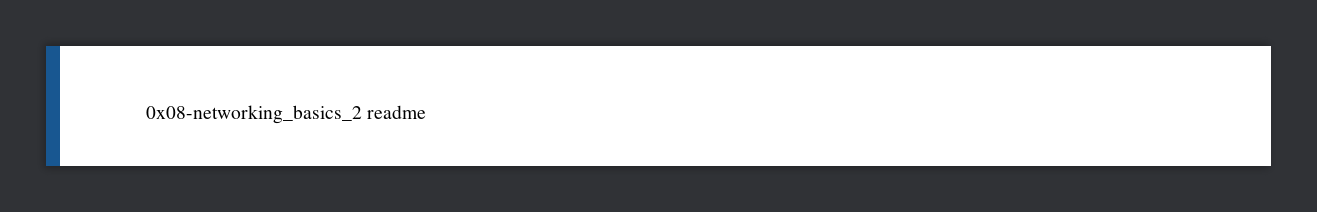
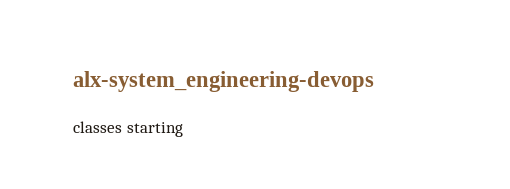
[146,105,427,124] 0x08-networking_basics_2 readme -> [73,71,374,92] [73,121,183,137] alx-system_engineering-devops // classes starting

